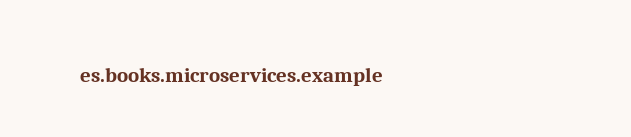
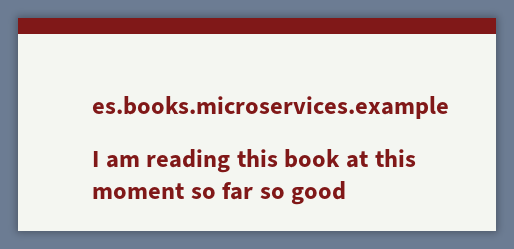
(383, 76) none -> [92,149,416,173] [92,181,347,205] // I am reading this book at this moment so far so good

